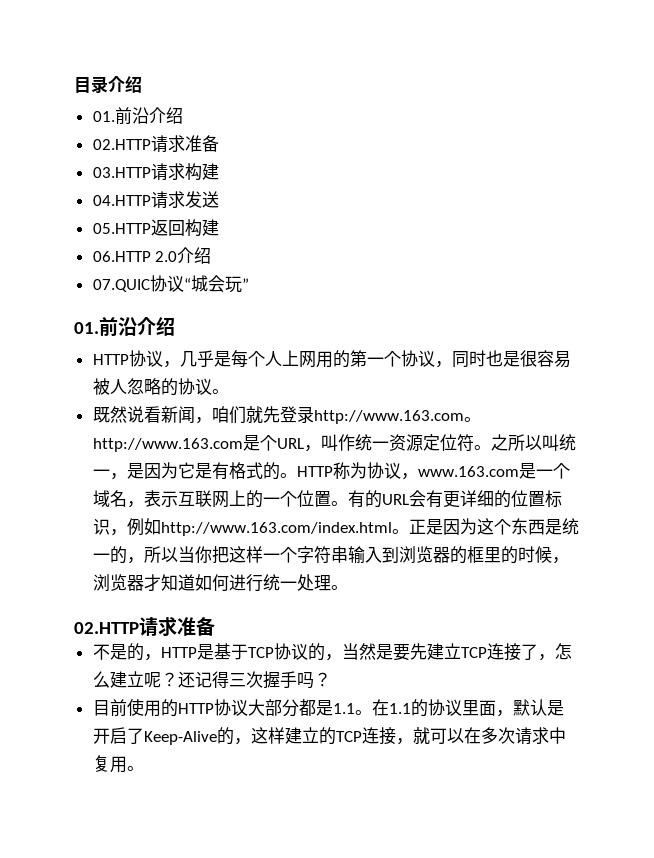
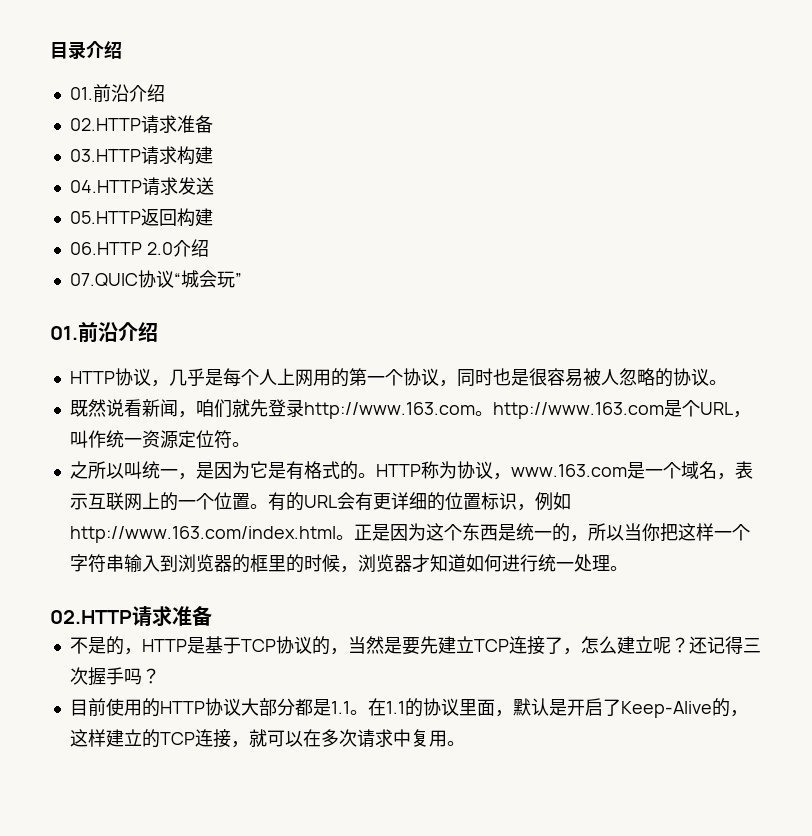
(491, 447) none -> (250, 444) //

